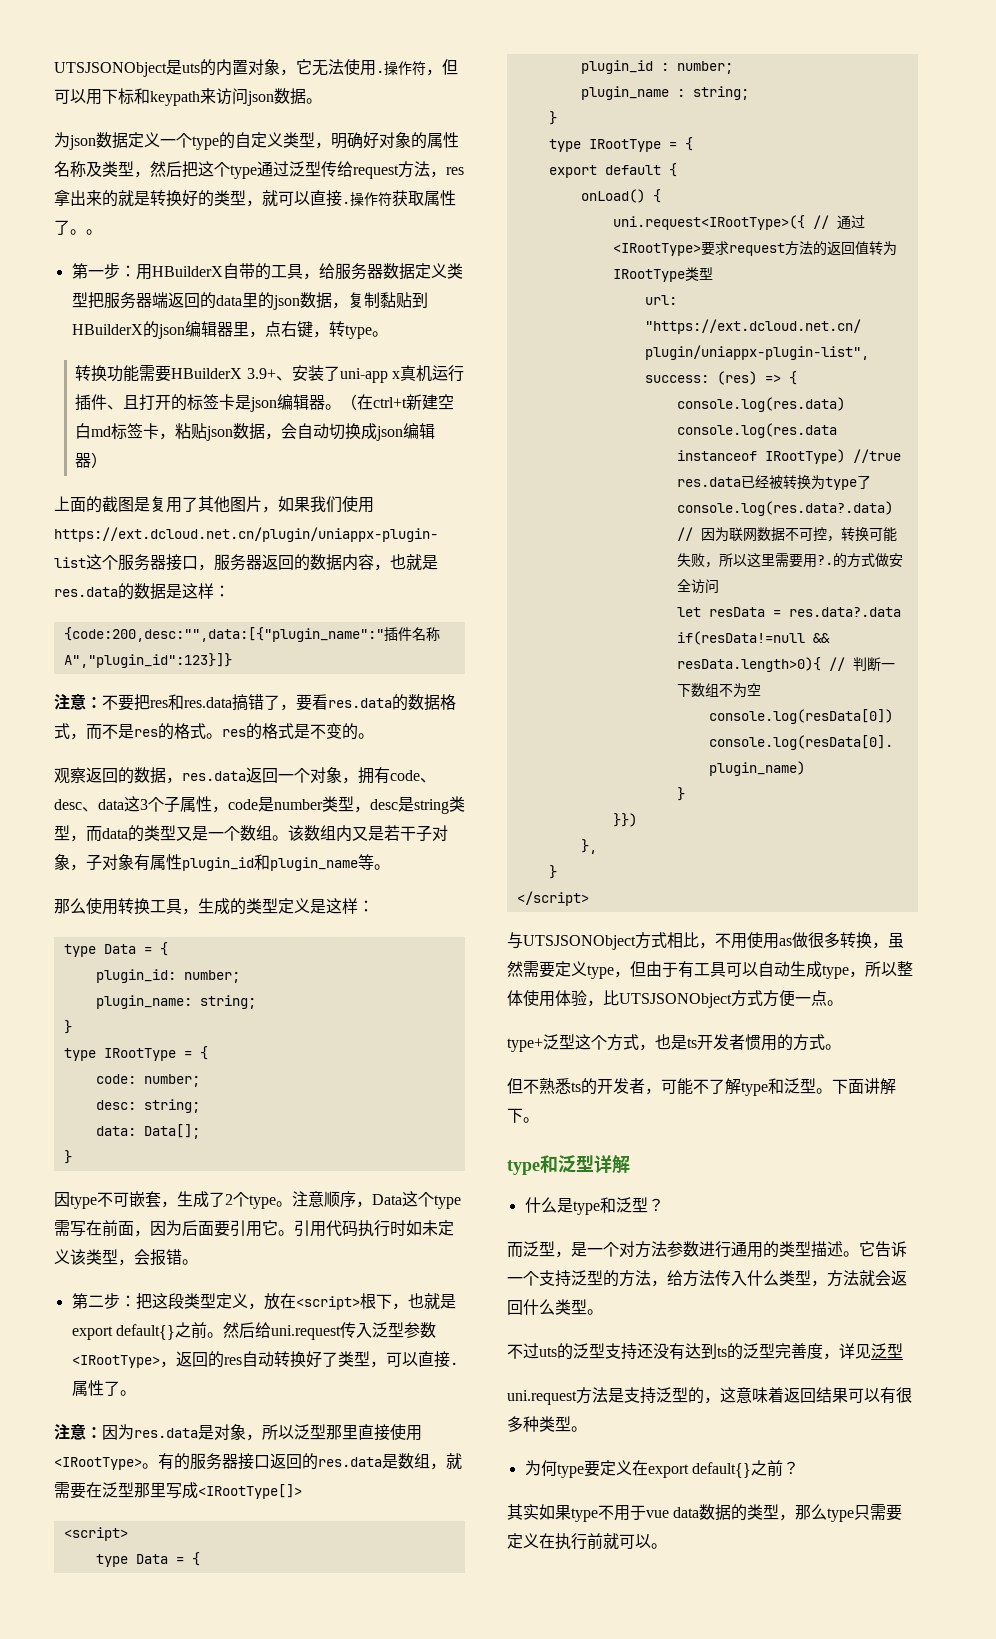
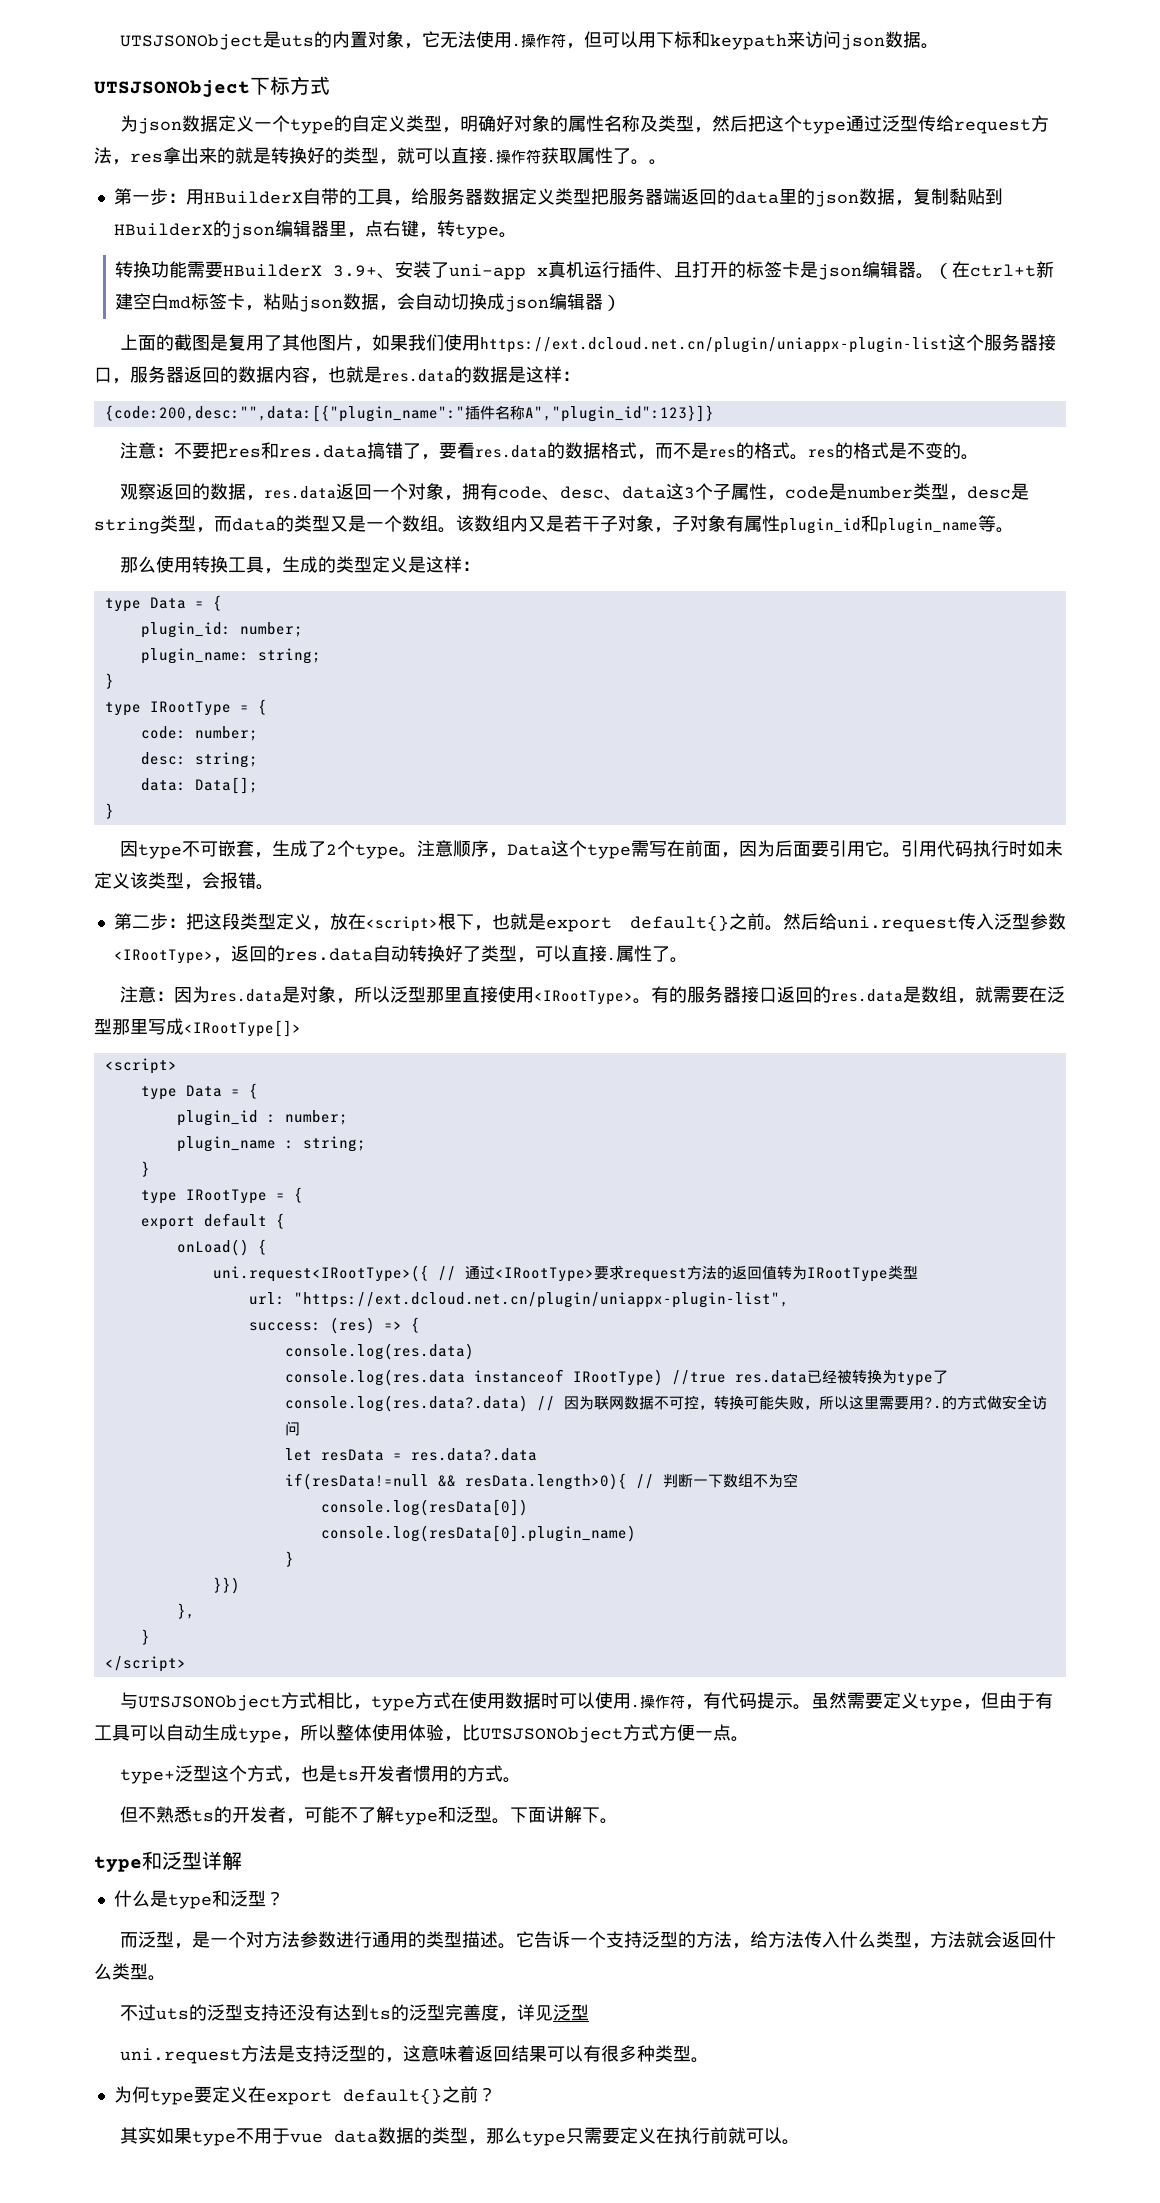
(322, 101) none -> [94,76,330,97] // UTSJSONObject下标方式
[223,1357,242,1365] res -> [284,948,373,961] res.data
[715,932,888,949] 不用使用as做很多转换， -> [370,1692,811,1711] type方式在使用数据时可以使用.操作符，有代码提示。

